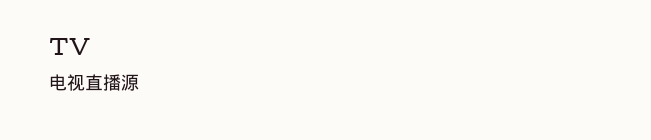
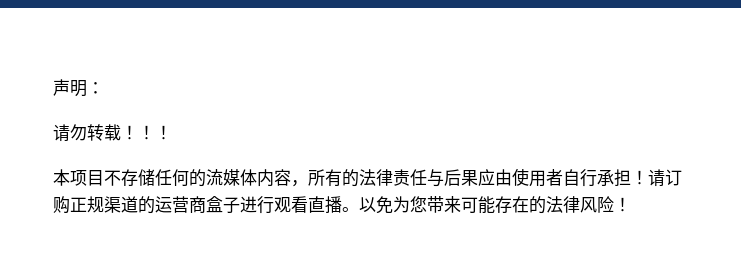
[49,38,90,55] [49,74,139,91] TV // 电视直播源 -> [53,79,104,97] [53,124,172,142] [53,168,682,187] [53,196,631,214] 声明： // 请勿转载！！！ // 本项目不存储任何的流媒体内容，所有的法律责任与后果应由使用者自行承担！请订购正规渠道的运营商盒子进行观看直播。以免为您带来可能存在的法律风险！

